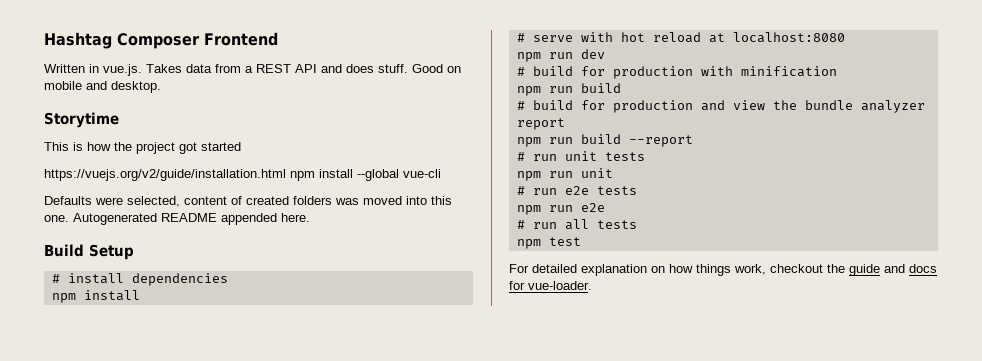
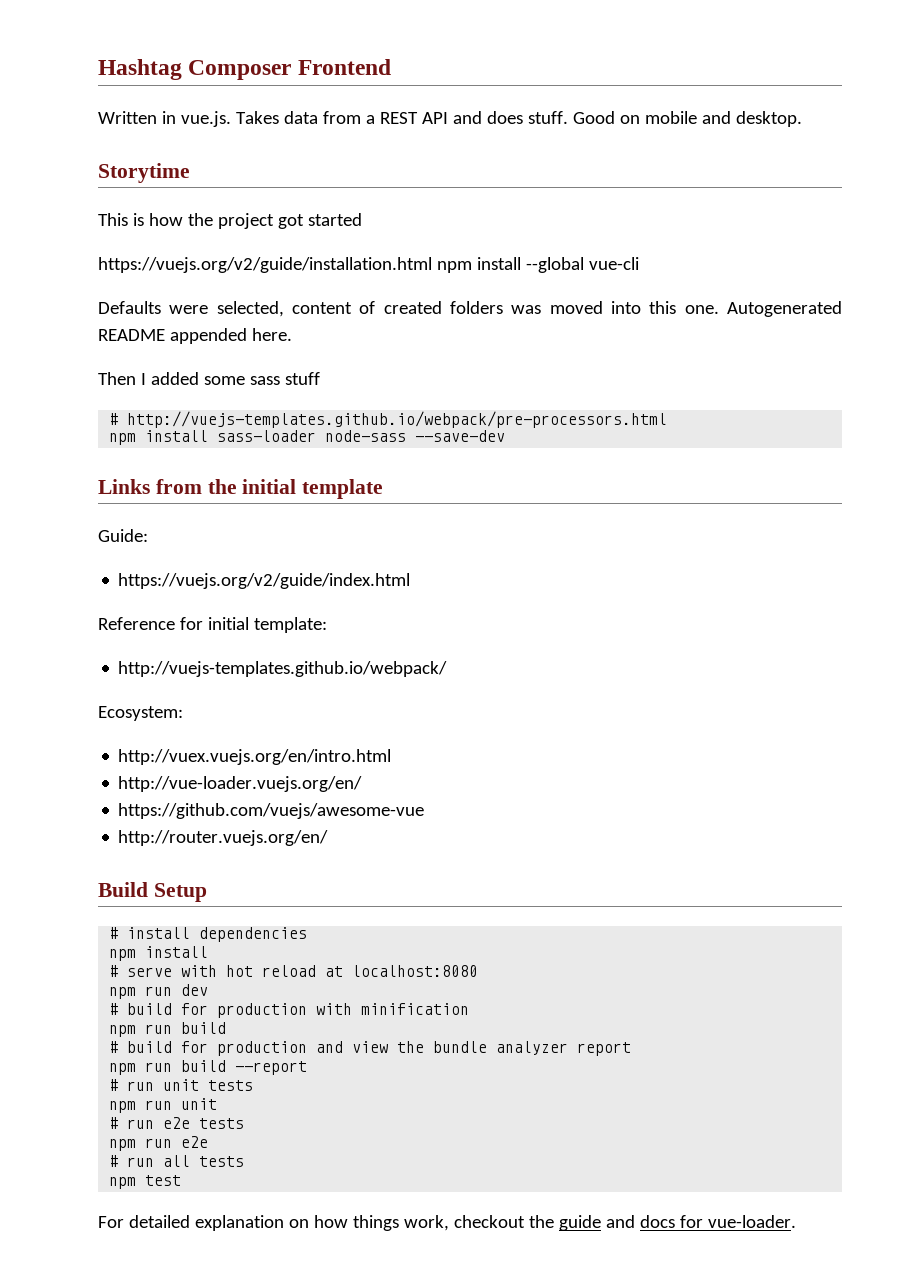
(310, 217) none -> [98,372,320,385] [109,411,668,428] [109,430,506,445] [98,479,384,499] [98,529,148,542] [118,573,411,589] [98,617,327,633] [118,661,448,677] [98,706,183,721] [118,749,392,765] [118,776,363,792] [118,803,425,819] [118,830,329,846] // Then I added some sass stuff // # http://vuejs-templates.github.io/webpack/pre-processors.html // npm install sass-loader node-sass --save-dev // Links from the initial template // Guide: // https://vuejs.org/v2/guide/index.html // Reference for initial template: // http://vuejs-templates.github.io/webpack/ // Ecosystem: // http://vuex.vuejs.org/en/intro.html // http://vue-loader.vuejs.org/en/ // https://github.com/vuejs/awesome-vue // http://router.vuejs.org/en/

